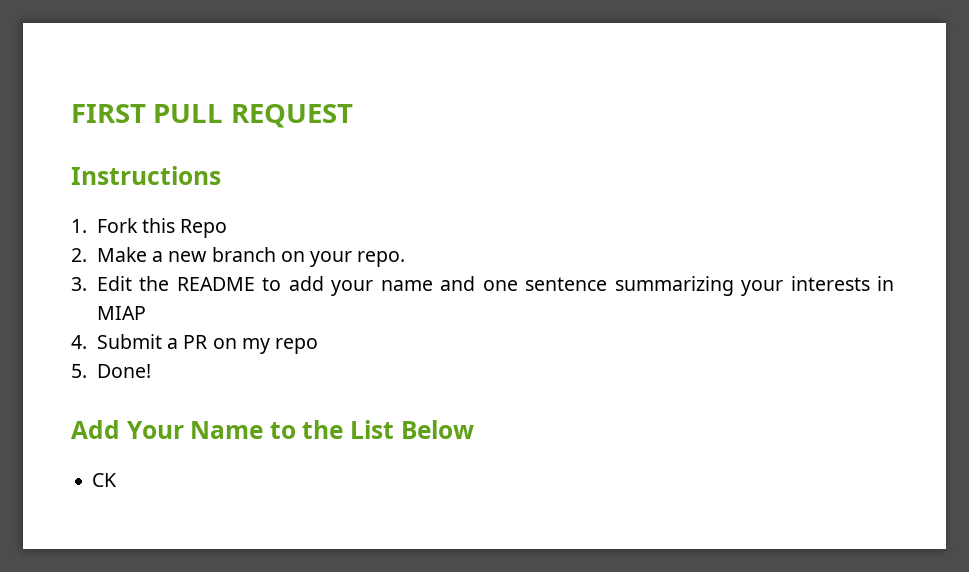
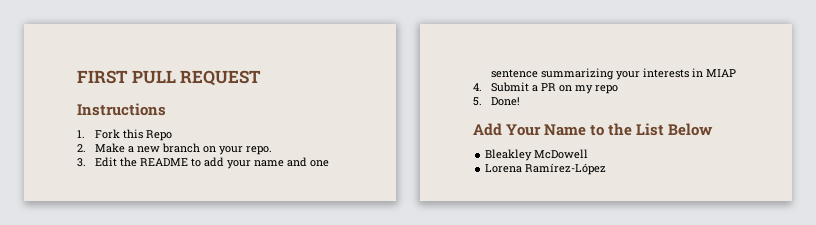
[92,473,118,487] CK -> [485,149,589,161] [485,163,607,175] Bleakley McDowell // Lorena Ramírez-López

